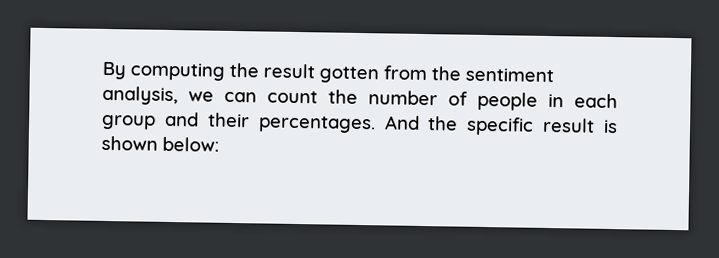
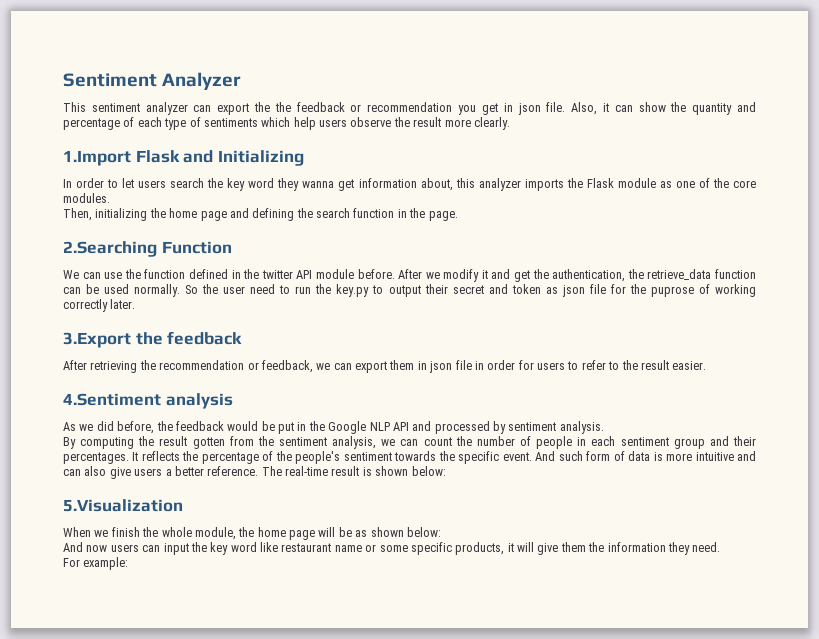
(102, 70) none -> [63,72,242,90] [63,102,757,115] [63,117,510,130] [63,150,304,166] [63,178,756,191] [63,193,110,203] [63,208,458,221] [63,241,232,257] [63,269,756,282] [63,284,756,297] [63,299,136,312] [63,331,243,348] [63,360,707,373] [63,393,233,409] [63,421,604,434] Sentiment Analyzer // This sentiment analyzer can export the the feedback or recommendation you get in json file. Also, it can show the quantity and percentage of each type of sentiments which help users observe the result more clearly. // 1.Import Flask and Initializing // In order to let users search the key word they wanna get information about, this analyzer imports the Flask module as one of the core modules. // Then, initializing the home page and defining the search function in the page. // 2.Searching Function // We can use the function defined in the twitter API module before. After we modify it and get the authentication, the retrieve_data function can be used normally. So the user need to run the key.py to output their secret and token as json file for the puprose of working correctly later. // 3.Export the feedback // After retrieving the recommendation or feedback, we can export them in json file in order for users to refer to the result easier. // 4.Sentiment analysis // As we did before, the feedback would be put in the Google NLP API and processed by sentiment analysis. //
(618, 101) none -> [620,437,669,446] sentiment
[383,115,618,136] [101,135,219,152] And the specific result is shown below: -> [132,451,757,464] [63,466,446,479] [63,499,183,512] [63,527,441,540] [63,542,721,555] [63,557,129,570] It reflects the percentage of the people's sentiment towards the specific event. And such form of data is more intuitive and can also give users a better reference. The real-time result is shown below: // 5.Visualization // When we finish the whole module, the home page will be as shown below: // And now users can input the key word like restaurant name or some specific products, it will give them the information they need. // For example:

